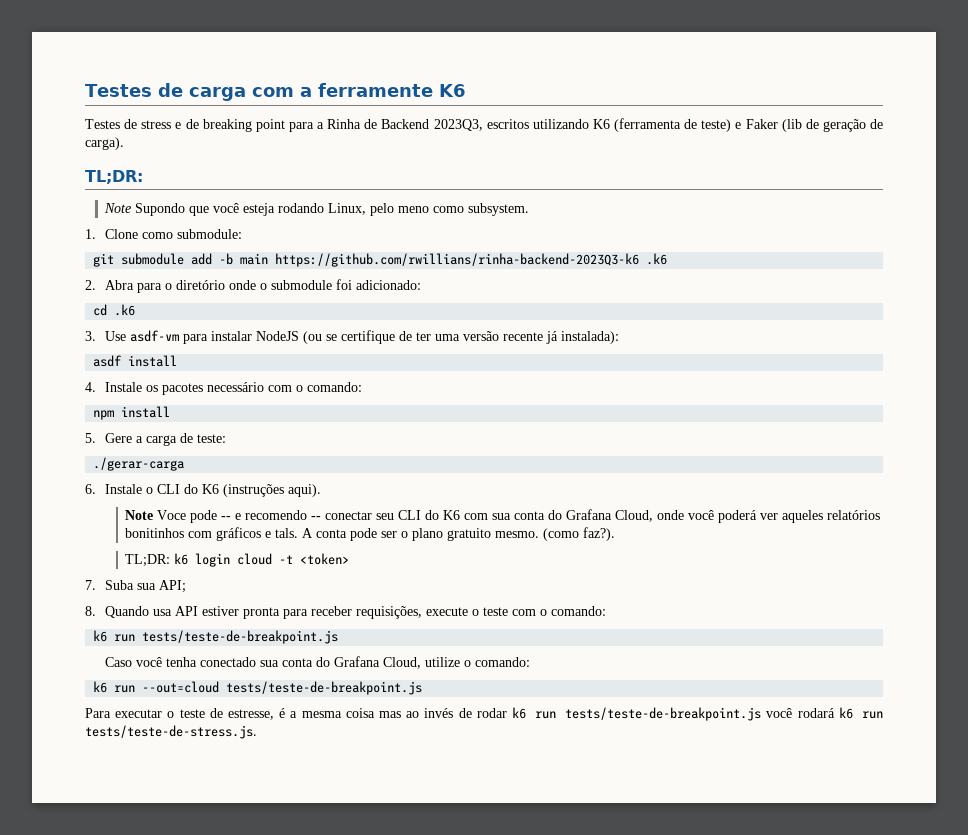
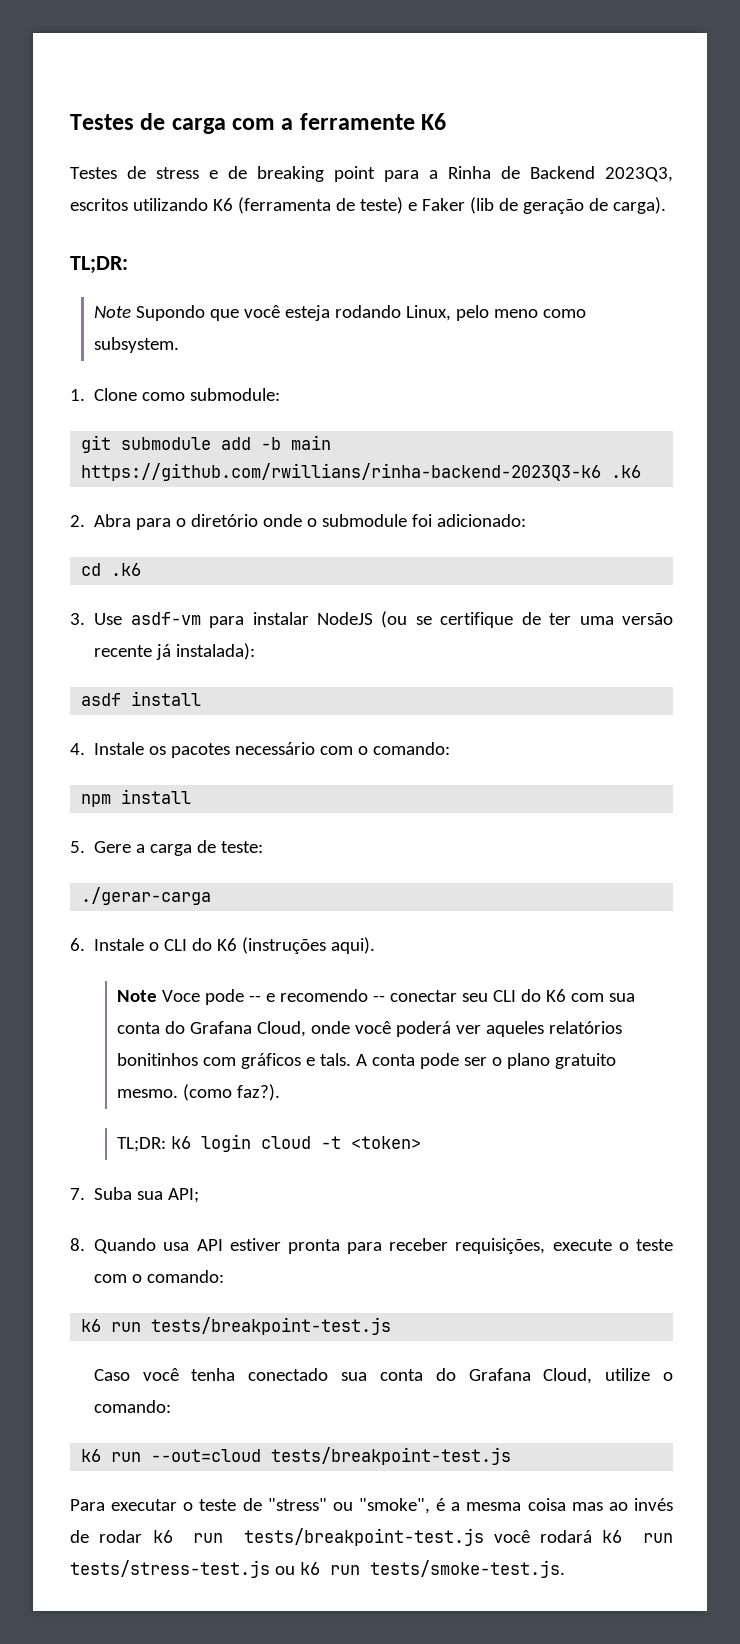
[142,630,339,644] tests/teste-de-breakpoint.js -> [151,1317,392,1335] tests/breakpoint-test.js
[226,681,423,695] tests/teste-de-breakpoint.js -> [271,1447,512,1465] tests/breakpoint-test.js
[228,709,275,720] estresse, -> [267,1498,431,1514] "stress" ou "smoke",
[565,707,762,721] tests/teste-de-breakpoint.js -> [243,1528,484,1546] tests/breakpoint-test.js
[85,725,257,739] tests/teste-de-stress.js. -> [70,1560,565,1578] tests/stress-test.js ou k6 run tests/smoke-test.js.

